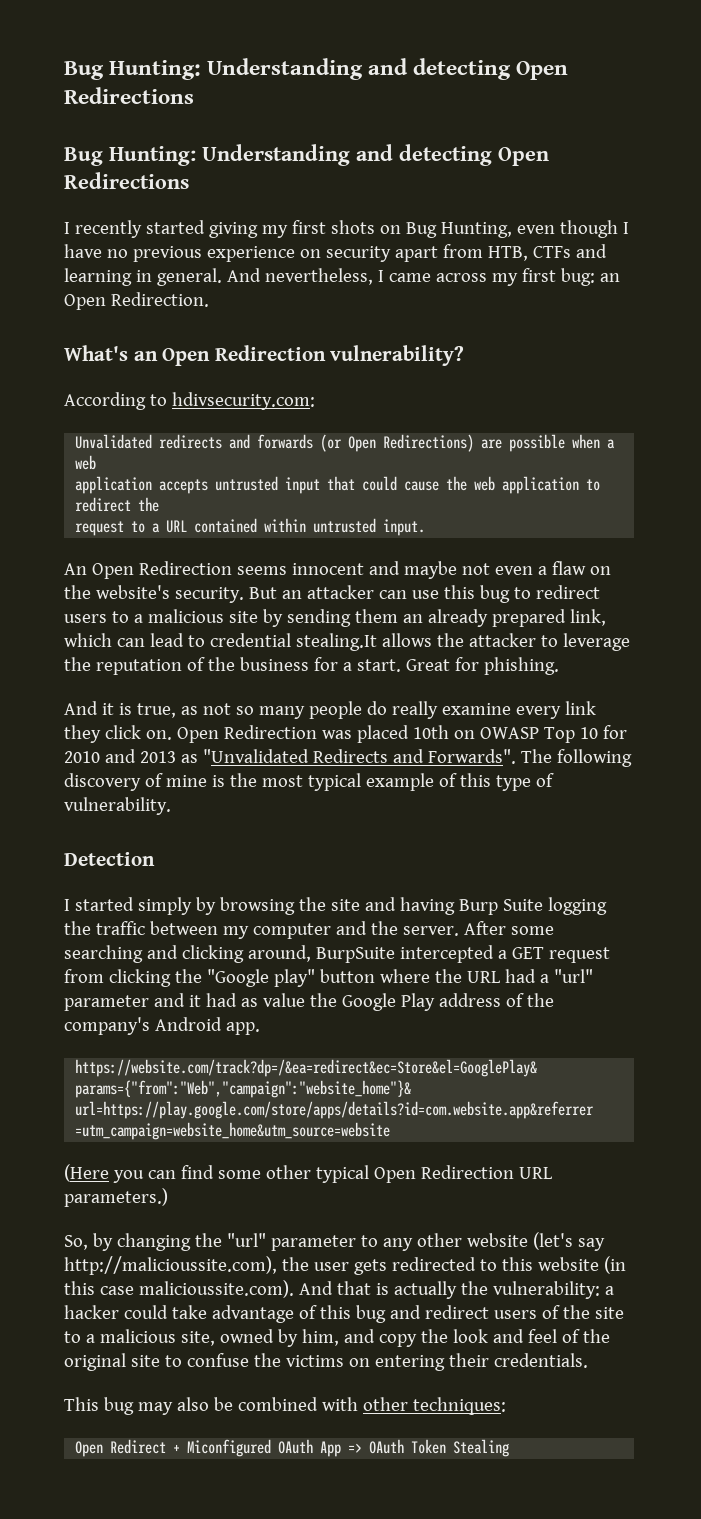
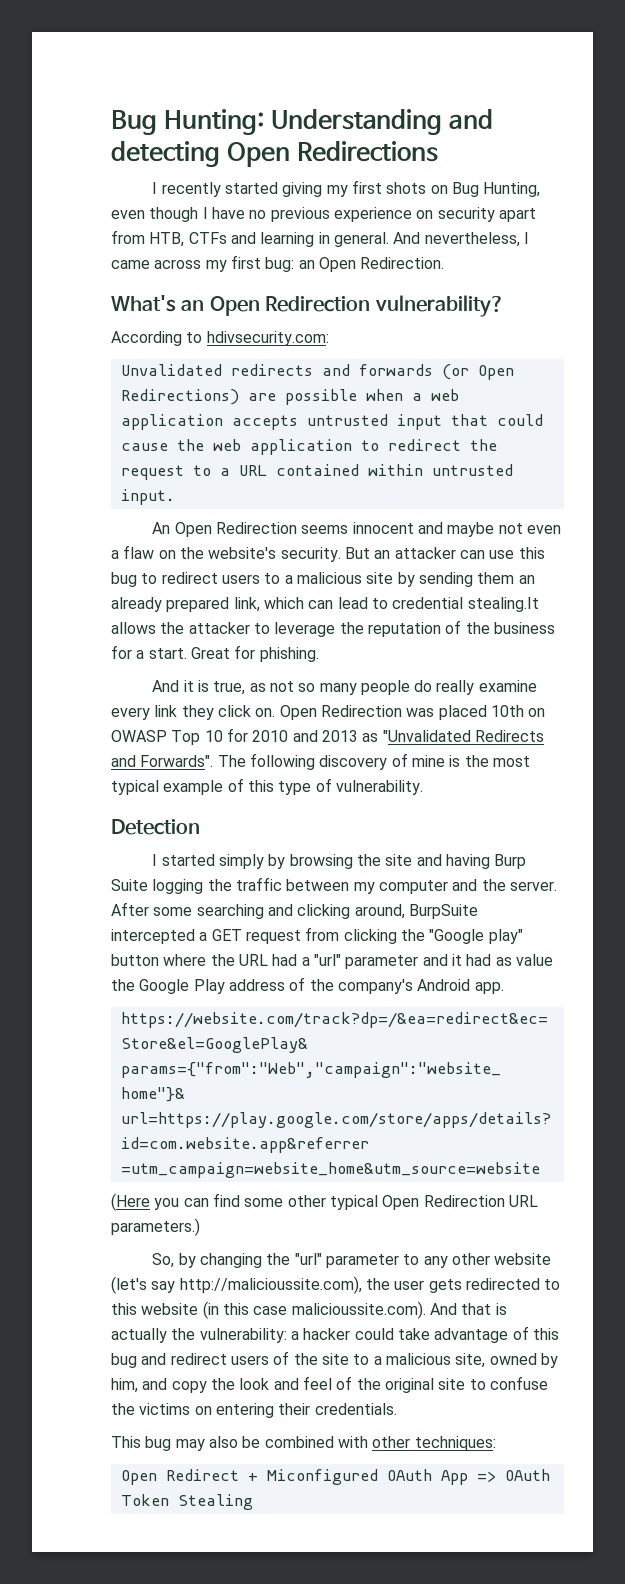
[64,58,569,80] [64,87,194,104] [64,144,549,166] [64,172,189,189] Bug Hunting: Understanding and detecting Open Redirections // Bug Hunting: Understanding and detecting Open Redirections -> [111,109,494,135] [111,141,439,167] Bug Hunting: Understanding and detecting Open Redirections

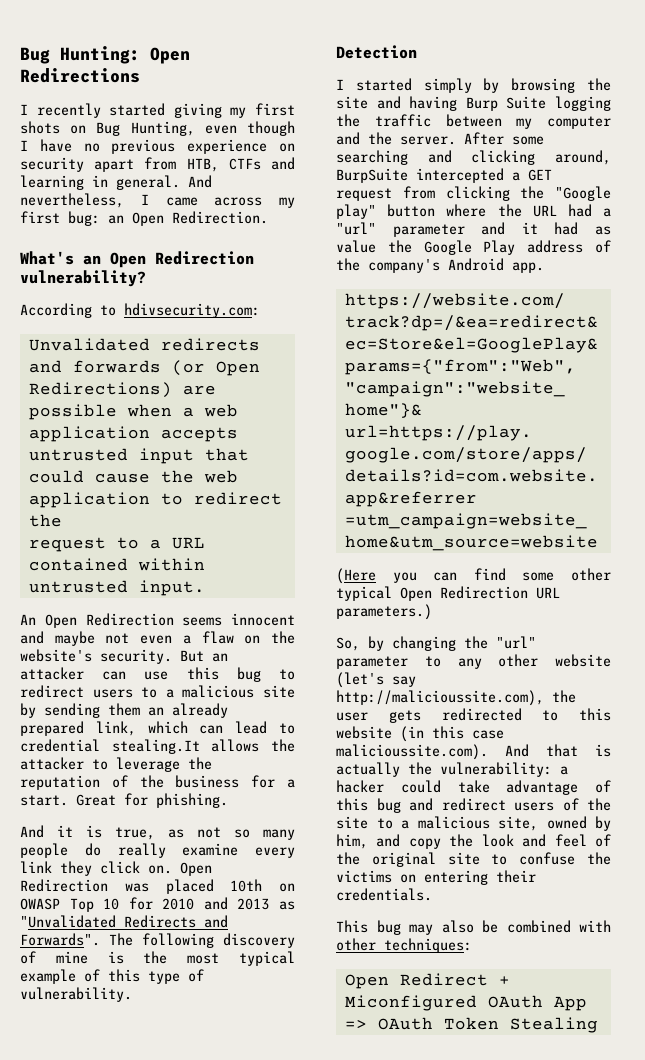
[270,109,494,135] [111,141,220,167] Understanding and detecting -> (140, 55) none

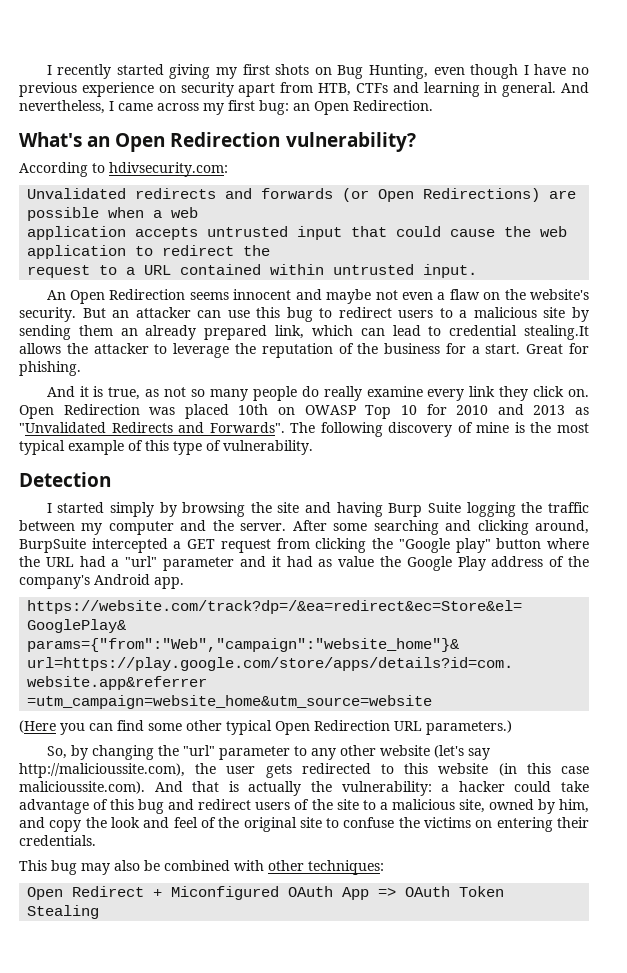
[20,46,190,64] [20,68,140,83] Bug Hunting: Open Redirections // -> (46, 70) none

